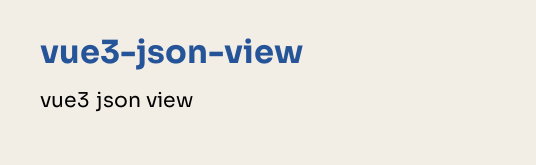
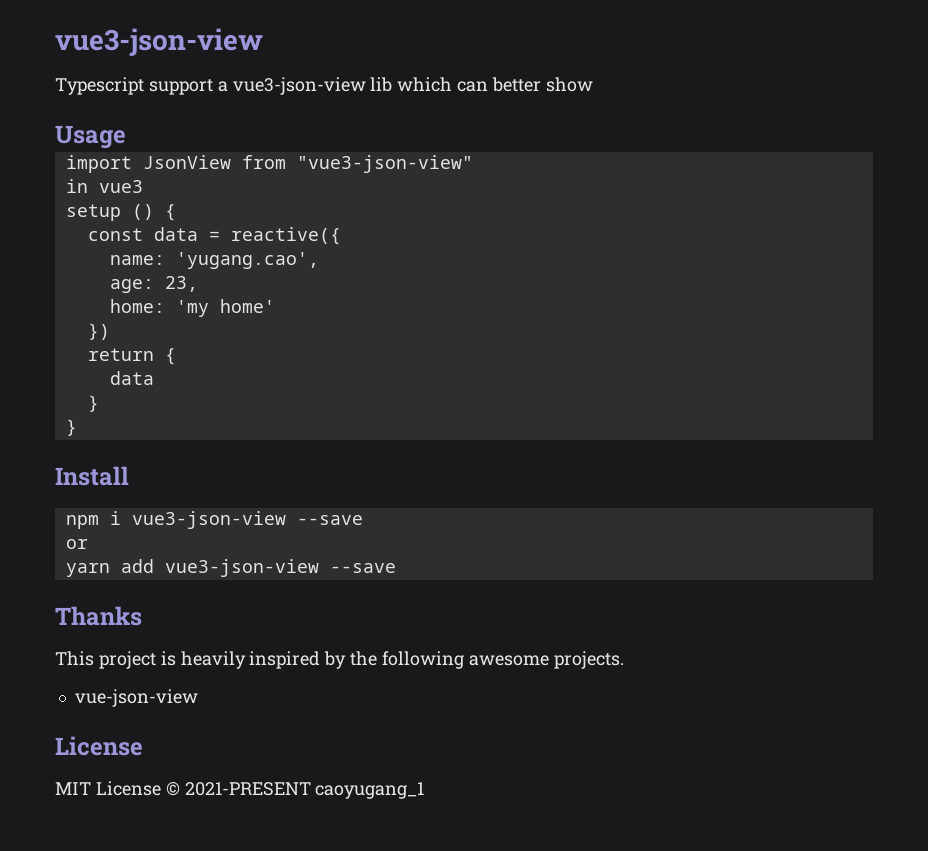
[40,91,194,112] vue3 json view -> [55,77,593,95] [55,125,126,149] [65,155,473,173] [65,179,143,193] [65,204,176,221] [87,227,341,245] [109,252,319,269] [109,276,198,293] [109,299,275,317] [87,323,110,340] [87,348,176,365] [109,371,154,385] [87,395,99,412] [65,419,77,436] [55,466,129,486] [65,511,363,529] [65,539,88,549] [65,559,396,577] [55,606,142,626] [55,651,624,669] [74,689,198,707] [55,736,143,756] [55,781,425,799] Typescript support a vue3-json-view lib which can better show // Usage // import JsonView from "vue3-json-view" // in vue3 // setup () { // const data = reactive({ // name: 'yugang.cao', // age: 23, // home: 'my home' // }) // return { // data // } // } // Install // npm i vue3-json-view --save // or // yarn add vue3-json-view --save // Thanks // This project is heavily inspired by the following awesome projects. // vue-json-view // License // MIT License © 2021-PRESENT caoyugang_1

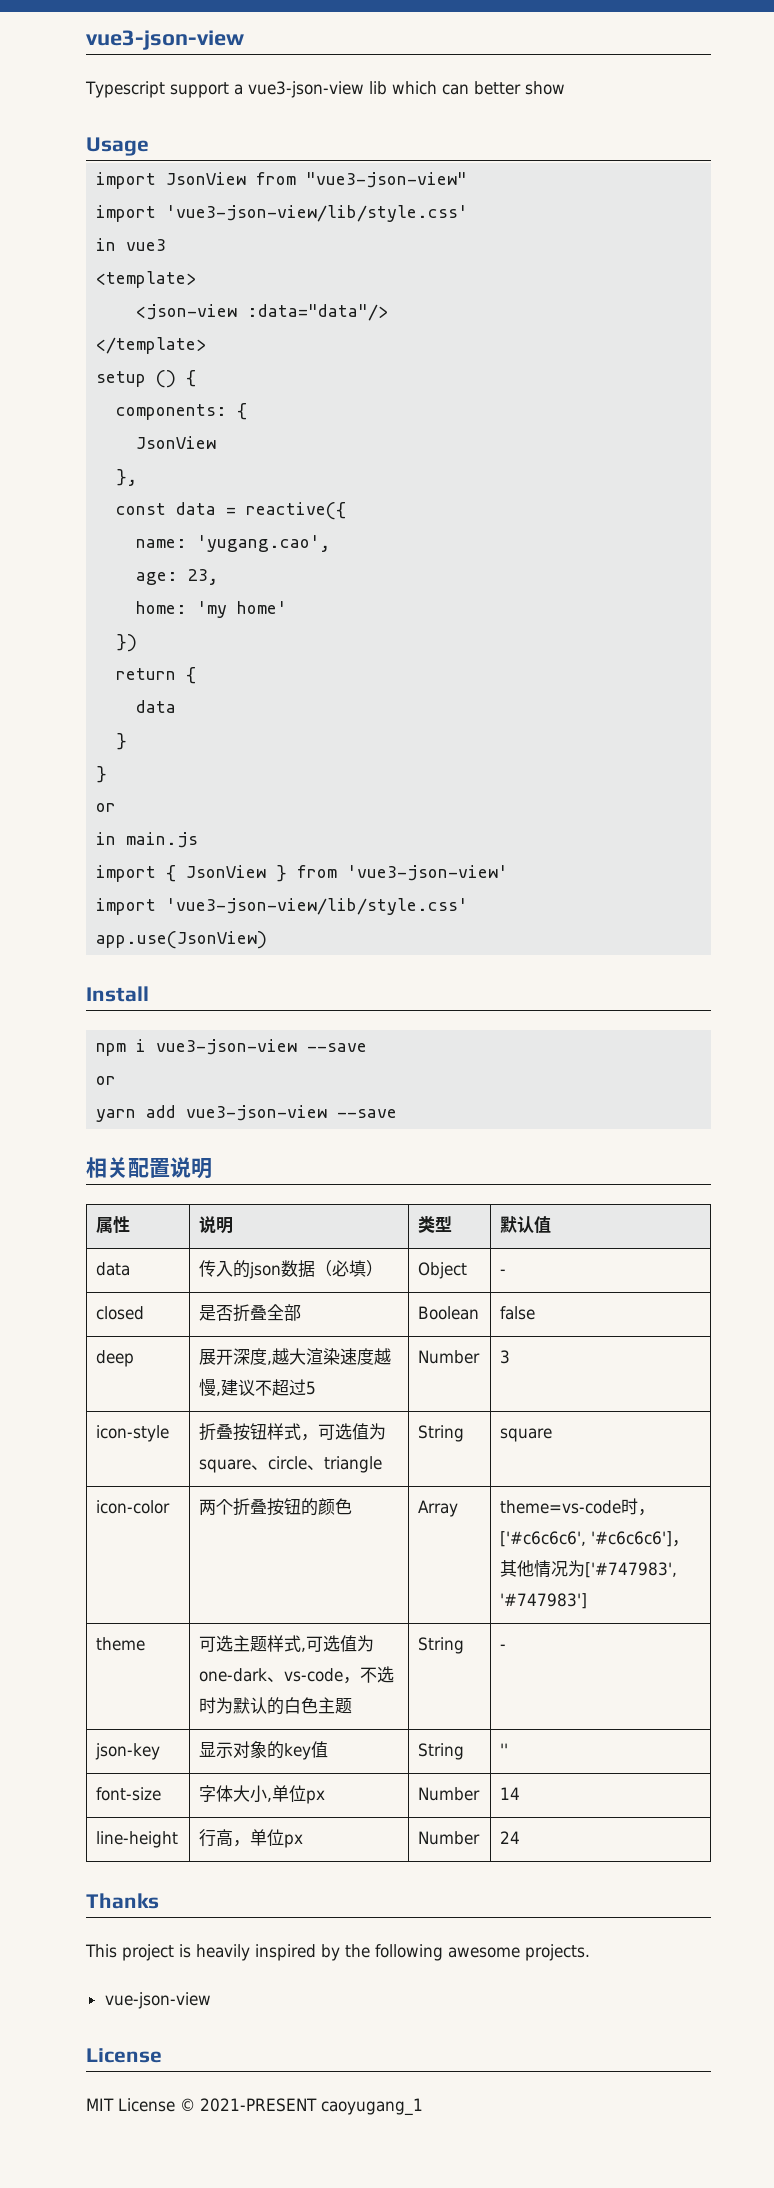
(473, 164) none -> [96,205,469,222] // import 'vue3-json-view/lib/style.css'
(143, 186) none -> [96,271,197,288] [136,304,389,321] [96,337,207,354] // <template> // <json-view :data="data"/> // </template>
(176, 212) none -> [116,403,248,420] [136,436,217,449] [116,469,138,486] // components: { // JsonView // },
(77, 427) none -> [96,803,117,812] [96,832,199,848] [96,865,509,882] [96,898,469,915] [96,931,268,949] // or // in main.js // import { JsonView } from 'vue3-json-view' // import 'vue3-json-view/lib/style.css' // app.use(JsonView)
(396, 568) none -> [86,1157,212,1179] [96,1216,131,1233] [199,1216,234,1234] [418,1216,453,1233] [500,1216,552,1234] [96,1262,131,1276] [199,1260,384,1279] [418,1262,468,1279] [500,1269,507,1275] [96,1306,145,1320] [199,1304,302,1322] [418,1306,480,1320] [500,1306,536,1320] [96,1350,135,1367] [199,1348,392,1365] [199,1378,317,1396] [418,1350,481,1364] [500,1350,511,1364] [96,1425,170,1442] [199,1423,387,1441] [199,1456,383,1473] [418,1425,465,1442] [500,1428,553,1442] [96,1500,171,1514] [199,1498,353,1516] [418,1500,459,1517] [500,1498,656,1516] [500,1531,690,1547] [500,1560,678,1578] [500,1593,588,1609] [96,1637,146,1651] [199,1635,375,1652] [199,1666,395,1684] [199,1697,353,1715] [418,1637,465,1654] [500,1644,507,1650] [95,1743,161,1760] [199,1741,329,1760] [418,1743,465,1760] [500,1743,509,1756] [96,1787,162,1801] [199,1785,326,1804] [418,1787,481,1801] [500,1787,521,1800] [96,1831,179,1848] [199,1829,304,1848] [418,1831,481,1845] [500,1831,521,1844] // 相关配置说明 // 属性 | 说明 | 类型 | 默认值 // data | 传入的json数据（必填） | Object | - // closed | 是否折叠全部 | Boolean | false // deep | 展开深度,越大渲染速度越慢,建议不超过5 | Number | 3 // icon-style | 折叠按钮样式，可选值为square、circle、triangle | String | square // icon-color | 两个折叠按钮的颜色 | Array | theme=vs-code时，['#c6c6c6', '#c6c6c6']，其他情况为['#747983', '#747983'] // theme | 可选主题样式,可选值为one-dark、vs-code，不选时为默认的白色主题 | String | - // json-key | 显示对象的key值 | String | '' // font-size | 字体大小,单位px | Number | 14 // line-height | 行高，单位px | Number | 24

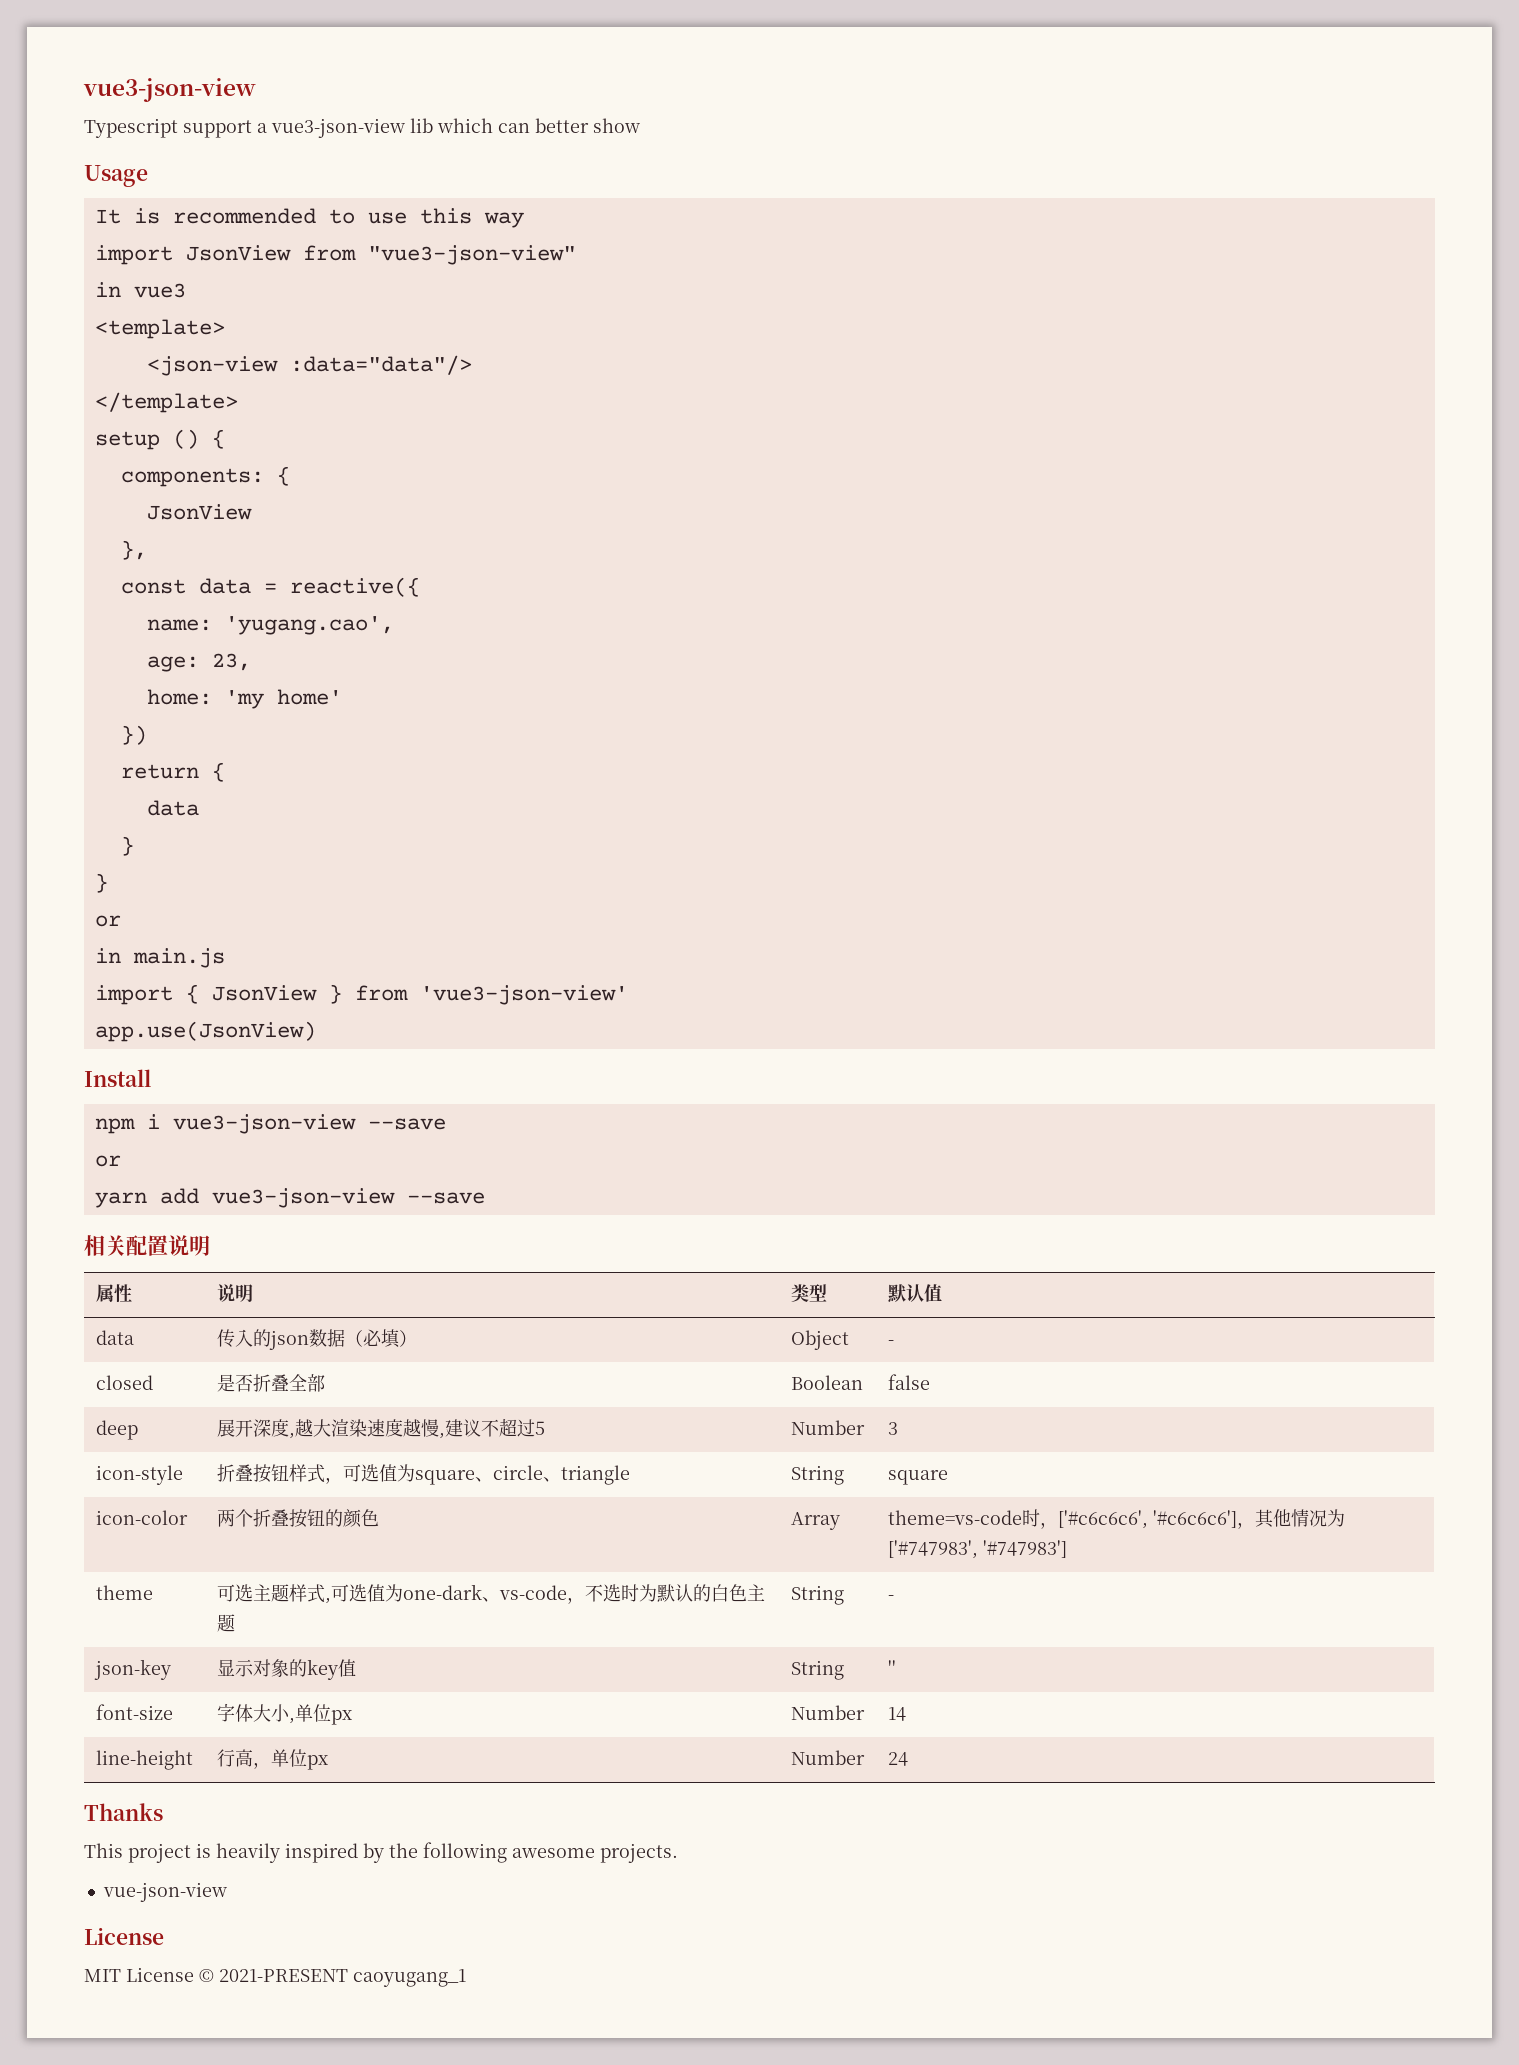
(149, 146) none -> [94,208,524,228] // It is recommended to use this way
[96,205,469,222] // import 'vue3-json-view/lib/style.css' -> (576, 255) none
[96,898,469,915] // import 'vue3-json-view/lib/style.css' -> (628, 995) none

